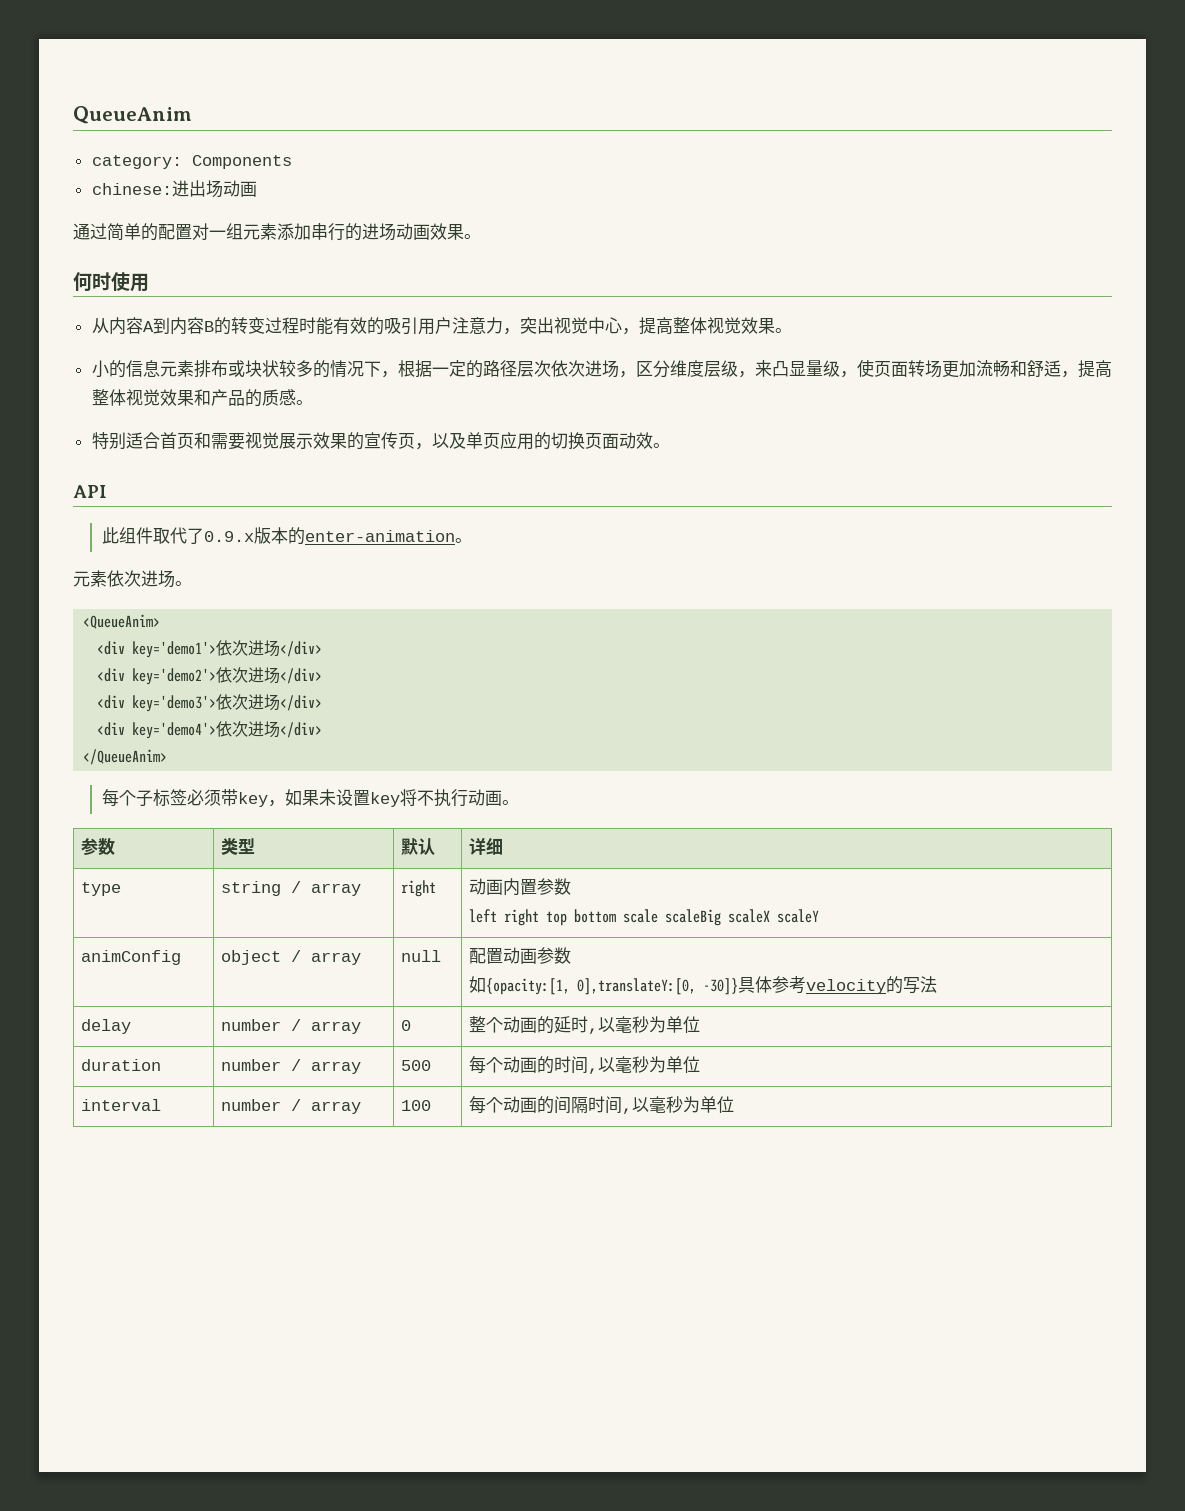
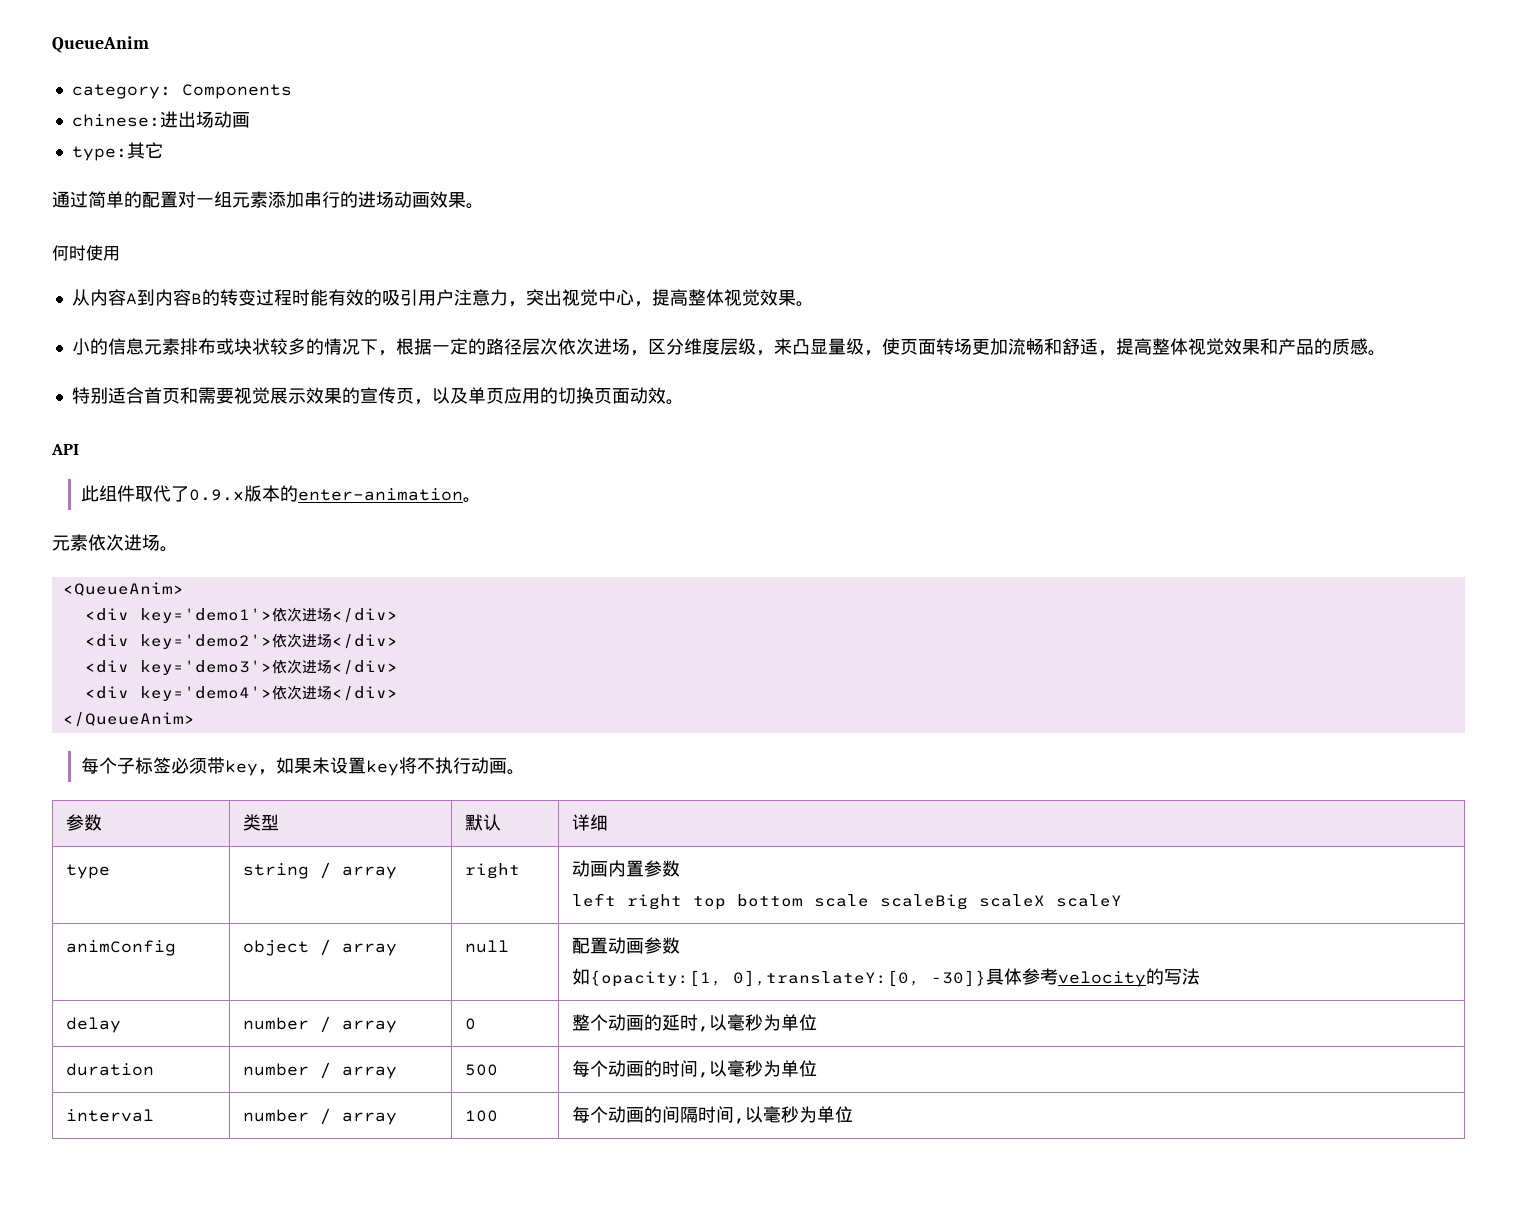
(257, 189) none -> [71,142,163,161] // type:其它

